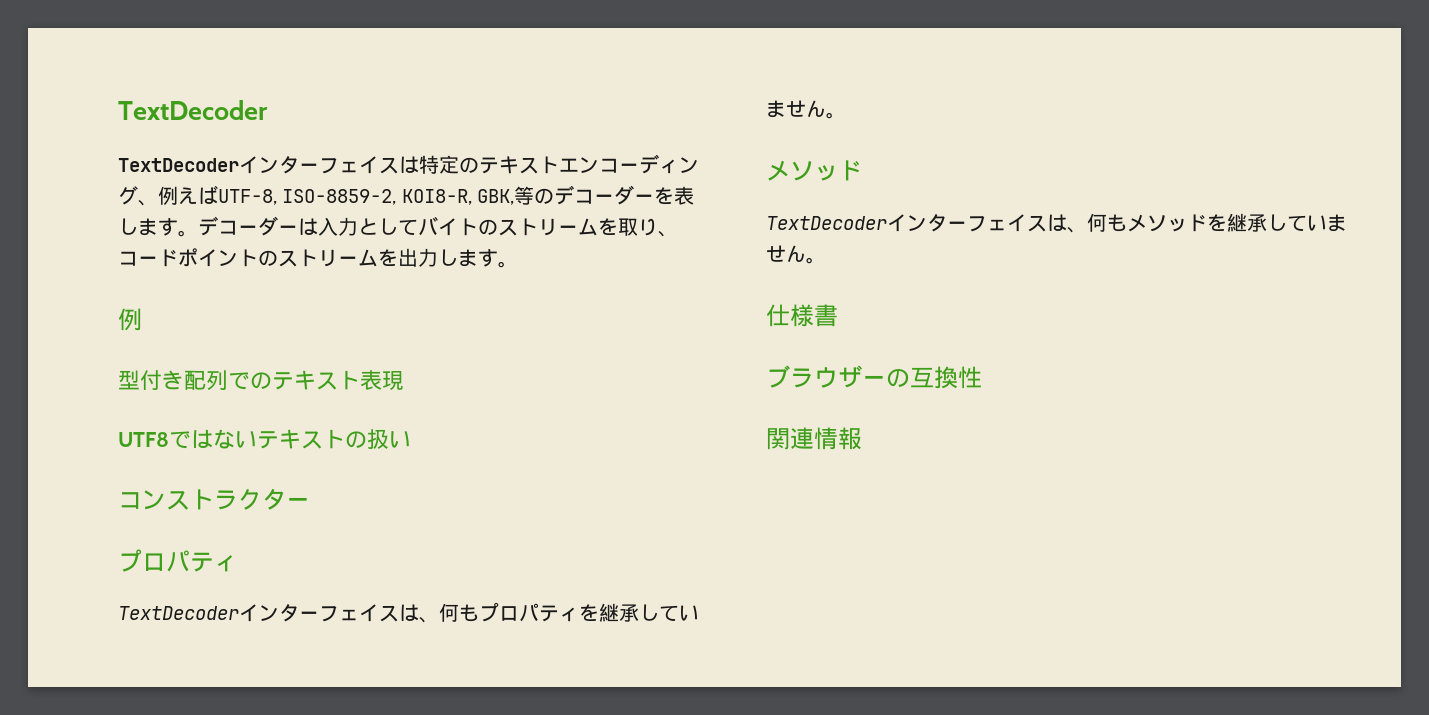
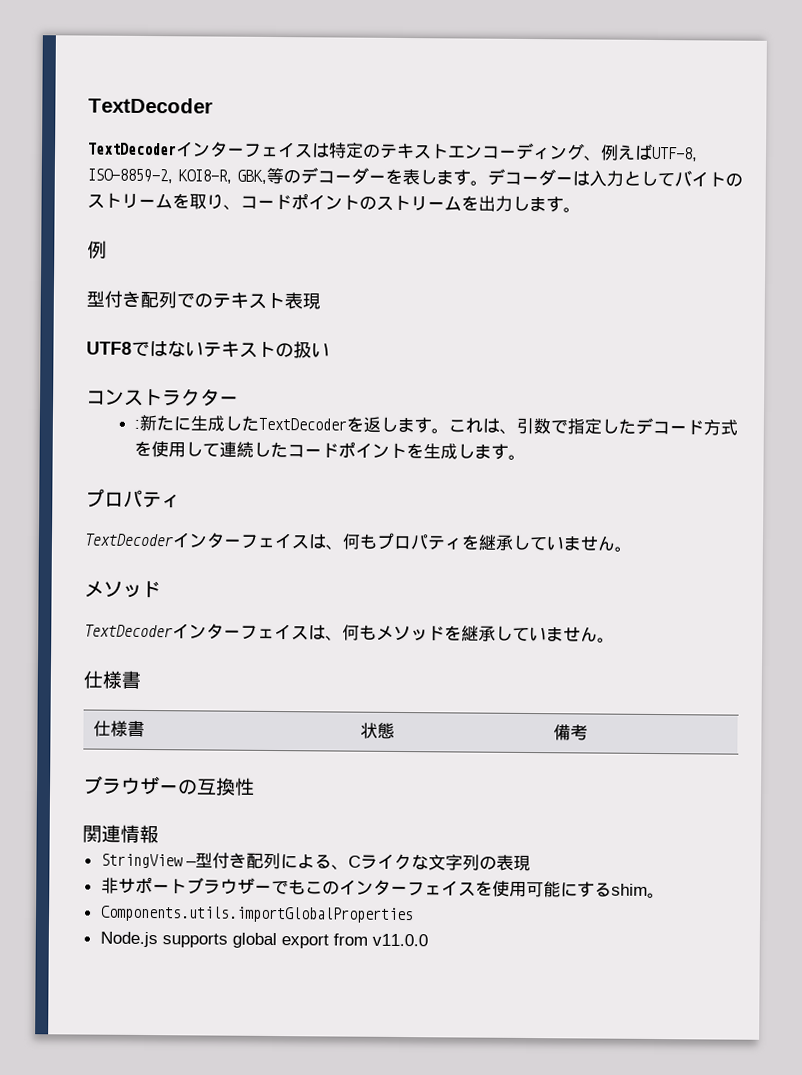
(310, 502) none -> [134,414,739,436] [134,440,527,460] // :新たに生成したTextDecoderを返します。これは、引数で指定したデコード方式を使用して連続したコードポイントを生成します。
(838, 315) none -> [92,720,145,737] [359,722,395,739] [552,724,588,741] // 仕様書 | 状態 | 備考
(862, 438) none -> [100,852,531,872] [100,876,665,899] [99,905,414,924] [99,931,428,949] // StringView –型付き配列による、Cライクな文字列の表現 // 非サポートブラウザーでもこのインターフェイスを使用可能にするshim。 // Components.utils.importGlobalProperties // Node.js supports global export from v11.0.0

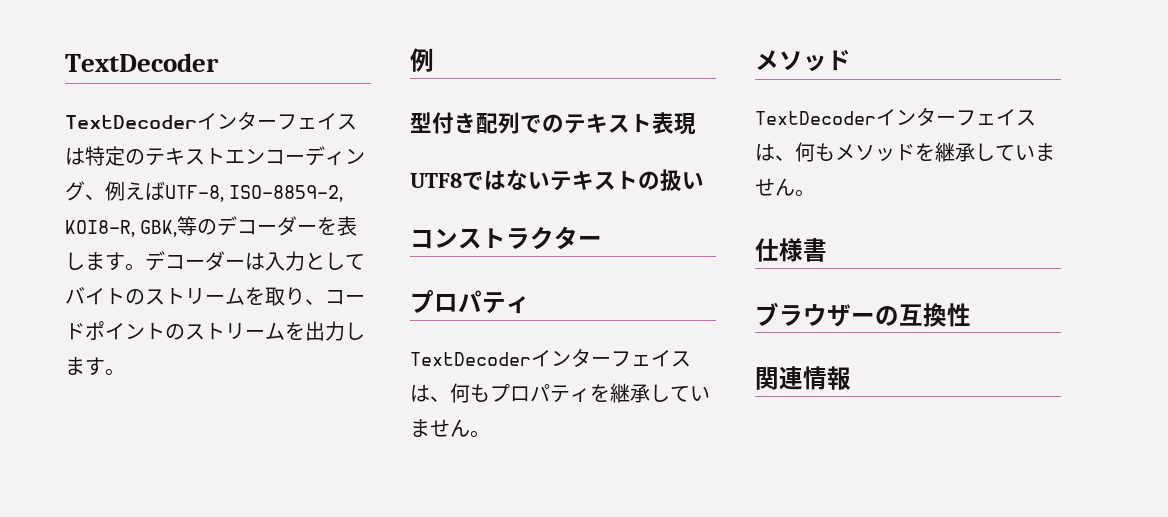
[134,414,739,436] [134,440,527,460] // :新たに生成したTextDecoderを返します。これは、引数で指定したデコード方式を使用して連続したコードポイントを生成します。 -> (602, 241) none
[92,720,145,737] [359,722,395,739] [552,724,588,741] // 仕様書 | 状態 | 備考 -> (827, 250) none
[100,852,531,872] [100,876,665,899] [99,905,414,924] [99,931,428,949] // StringView –型付き配列による、Cライクな文字列の表現 // 非サポートブラウザーでもこのインターフェイスを使用可能にするshim。 // Components.utils.importGlobalProperties // Node.js supports global export from v11.0.0 -> (851, 378) none

